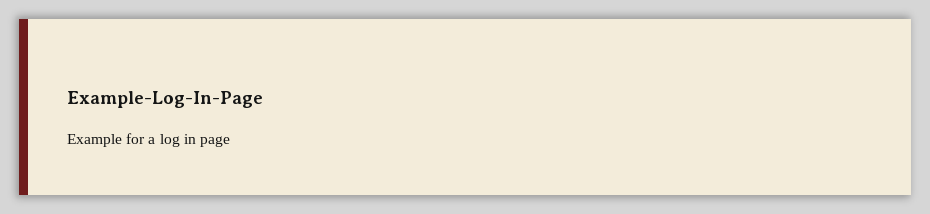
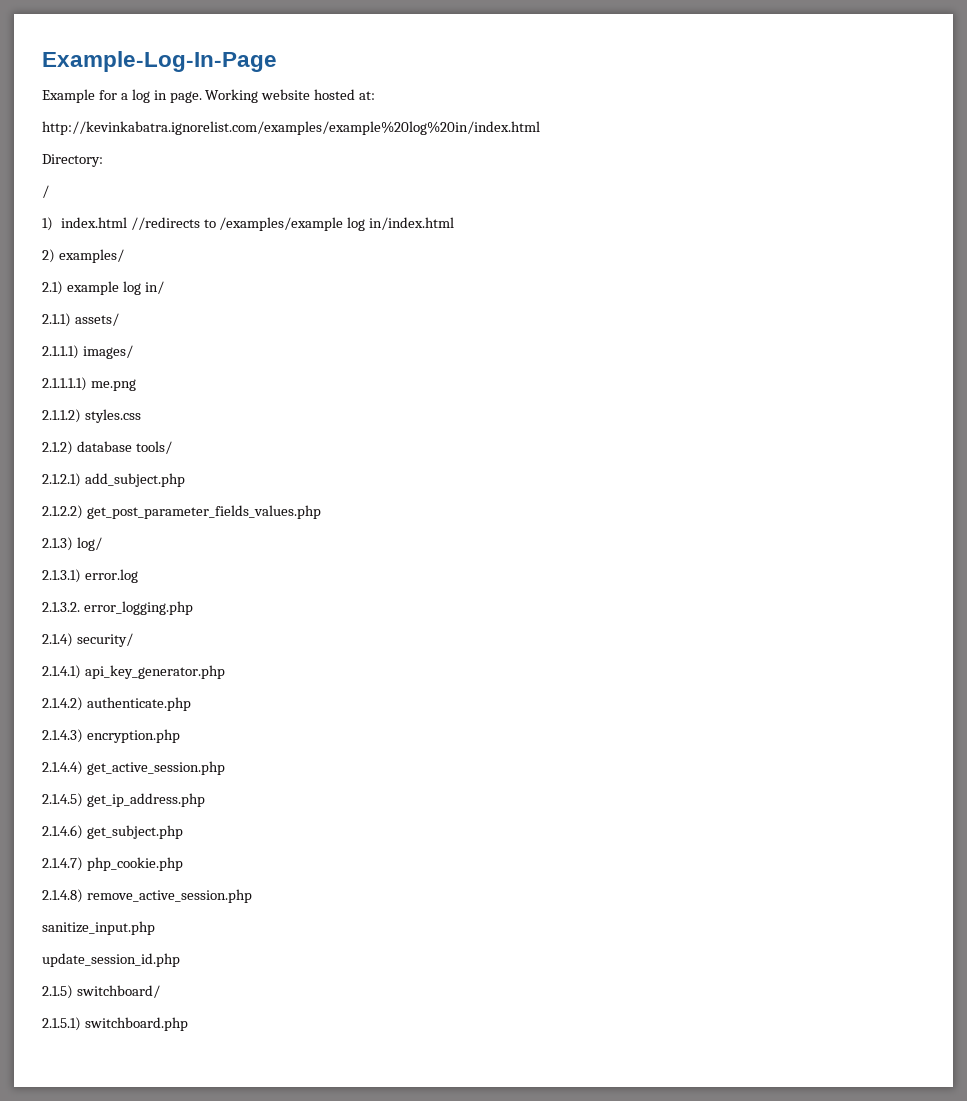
[199,136,230,147] page -> [169,89,376,103] [42,121,540,135] [42,154,103,167] [42,185,49,198] [42,217,455,231] [42,249,124,263] [42,281,164,295] [42,313,119,327] [42,345,133,359] [42,377,136,391] [42,409,141,423] [42,441,172,455] [42,473,185,487] [42,505,321,519] [42,537,102,551] [42,569,138,583] [42,601,193,615] [42,633,133,647] [42,665,225,679] [42,697,191,711] [42,729,180,743] [42,761,225,775] [42,793,205,807] [42,825,183,839] [42,857,183,871] [42,889,252,903] [42,921,155,935] [42,953,180,967] [42,985,160,999] [42,1017,188,1031] page. Working website hosted at: // http://kevinkabatra.ignorelist.com/examples/example%20log%20in/index.html // Directory: // / // 1) index.html //redirects to /examples/example log in/index.html // 2) examples/ // 2.1) example log in/ // 2.1.1) assets/ // 2.1.1.1) images/ // 2.1.1.1.1) me.png // 2.1.1.2) styles.css // 2.1.2) database tools/ // 2.1.2.1) add_subject.php // 2.1.2.2) get_post_parameter_fields_values.php // 2.1.3) log/ // 2.1.3.1) error.log // 2.1.3.2. error_logging.php // 2.1.4) security/ // 2.1.4.1) api_key_generator.php // 2.1.4.2) authenticate.php // 2.1.4.3) encryption.php // 2.1.4.4) get_active_session.php // 2.1.4.5) get_ip_address.php // 2.1.4.6) get_subject.php // 2.1.4.7) php_cookie.php // 2.1.4.8) remove_active_session.php // sanitize_input.php // update_session_id.php // 2.1.5) switchboard/ // 2.1.5.1) switchboard.php

